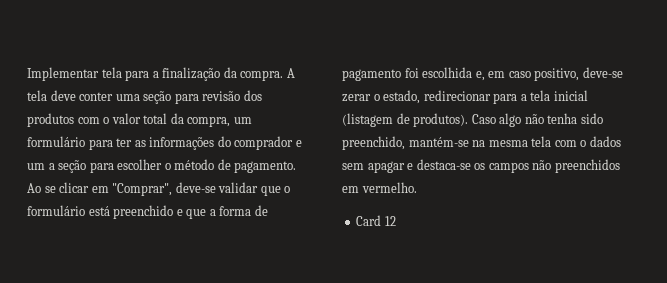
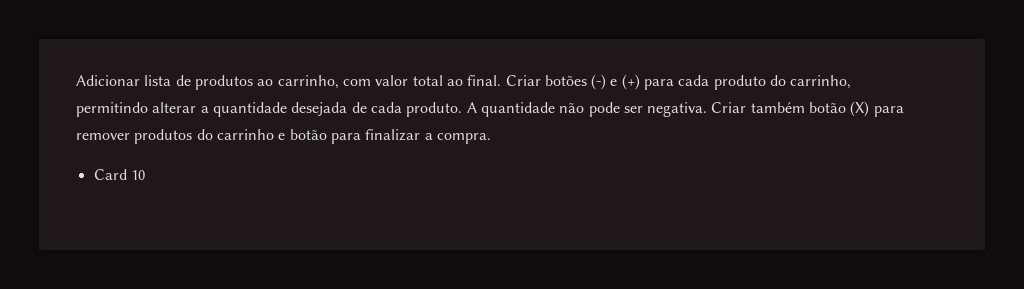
[27,67,295,81] [27,90,262,104] [27,113,252,127] [27,136,302,150] [27,159,297,173] [27,182,291,196] [27,205,268,219] [342,67,623,81] [342,90,588,104] [342,113,603,127] [342,136,621,150] [342,159,620,173] [342,182,417,193] Implementar tela para a finalização da compra. A tela deve conter uma seção para revisão dos produtos com o valor total da compra, um formulário para ter as informações do comprador e um a seção para escolher o método de pagamento. Ao se clicar em "Comprar", deve-se validar que o formulário está preenchido e que a forma de pagamento foi escolhida e, em caso positivo, deve-se zerar o estado, redirecionar para a tela inicial (listagem de produtos). Caso algo não tenha sido preenchido, mantém-se na mesma tela com o dados sem apagar e destaca-se os campos não preenchidos em vermelho. -> [76,74,852,90] [76,101,904,117] [76,129,491,144] Adicionar lista de produtos ao carrinho, com valor total ao final. Criar botões (-) e (+) para cada produto do carrinho, permitindo alterar a quantidade desejada de cada produto. A quantidade não pode ser negativa. Criar também botão (X) para remover produtos do carrinho e botão para finalizar a compra.
[384,216,396,226] 12 -> [130,170,145,180] 10

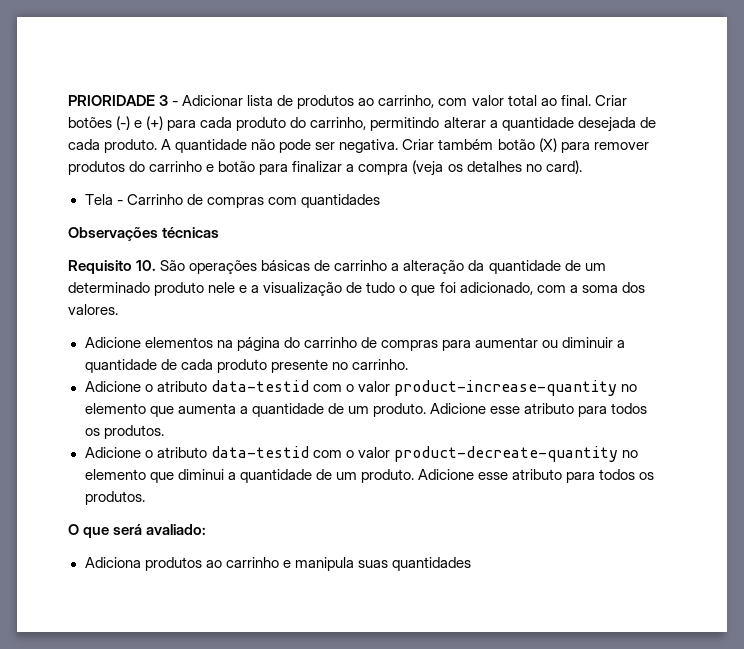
(76, 80) none -> [68,95,179,106] PRIORIDADE 3 -
[436,133,491,144] [93,169,145,180] compra. // Card 10 -> [358,160,582,176] [84,194,380,208] [68,227,220,241] [68,260,606,274] [68,282,645,296] [68,304,118,315] [84,337,626,351] [84,359,408,373] [84,380,637,396] [84,403,648,417] [84,425,164,439] [84,446,638,462] [84,469,655,483] [84,491,145,505] [68,524,207,538] [84,557,471,571] compra (veja os detalhes no card). // Tela - Carrinho de compras com quantidades // Observações técnicas // Requisito 10. São operações básicas de carrinho a alteração da quantidade de um determinado produto nele e a visualização de tudo o que foi adicionado, com a soma dos valores. // Adicione elementos na página do carrinho de compras para aumentar ou diminuir a quantidade de cada produto presente no carrinho. // Adicione o atributo data-testid com o valor product-increase-quantity no elemento que aumenta a quantidade de um produto. Adicione esse atributo para todos os produtos. // Adicione o atributo data-testid com o valor product-decreate-quantity no elemento que diminui a quantidade de um produto. Adicione esse atributo para todos os produtos. // O que será avaliado: // Adiciona produtos ao carrinho e manipula suas quantidades

